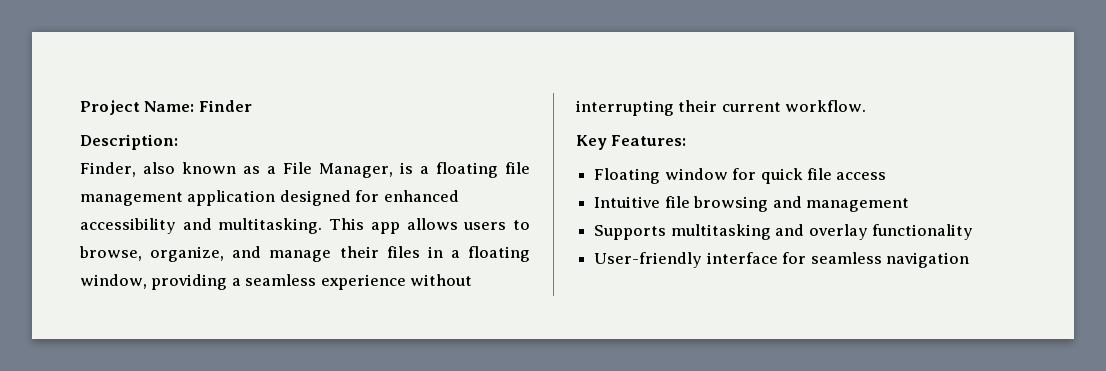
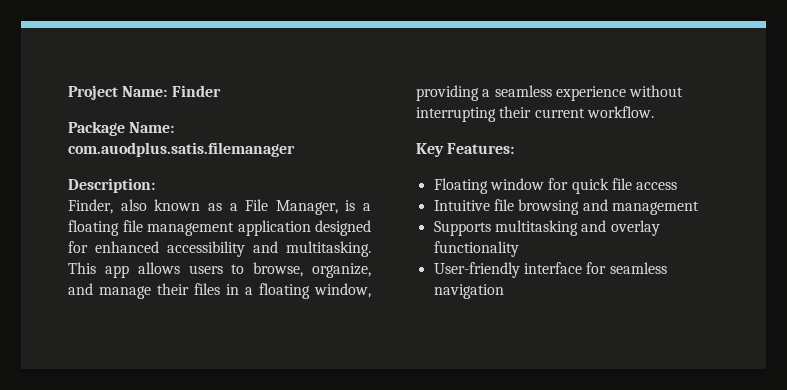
(252, 106) none -> [68,121,175,136] [68,142,295,157] // Package Name: com.auodplus.satis.filemanager

